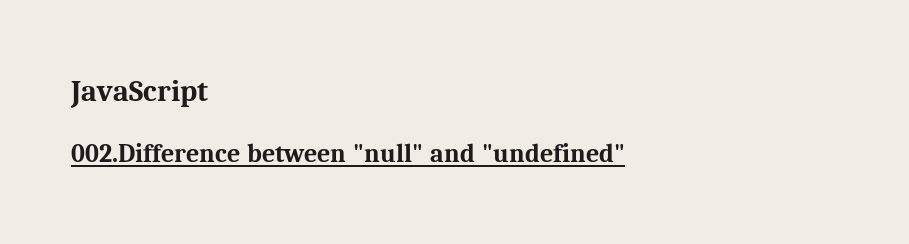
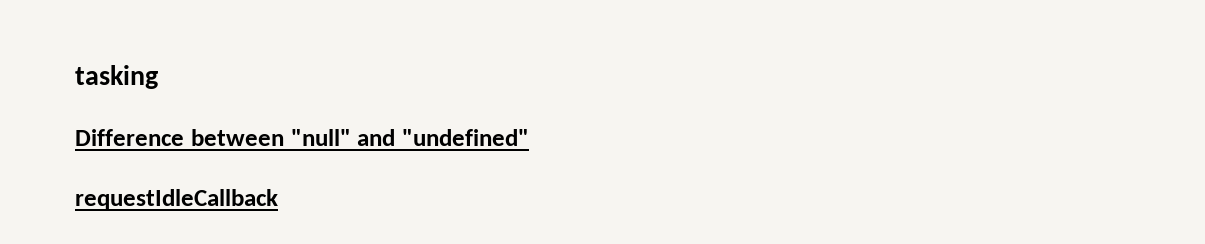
[70,80,208,108] [71,143,240,162] JavaScript // 002.Difference -> [75,65,158,89] [75,129,184,146] tasking // Difference
(626, 152) none -> [75,189,278,210] // requestIdleCallback

